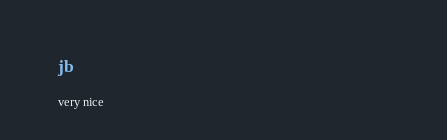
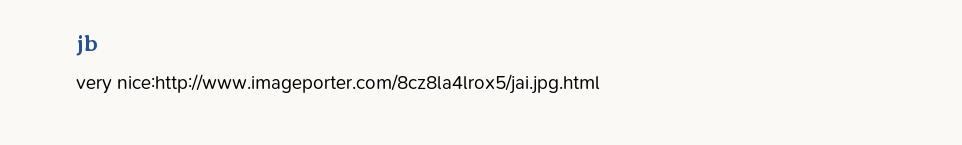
[83,98,105,106] nice -> [117,74,601,94] nice:http://www.imageporter.com/8cz8la4lrox5/jai.jpg.html

